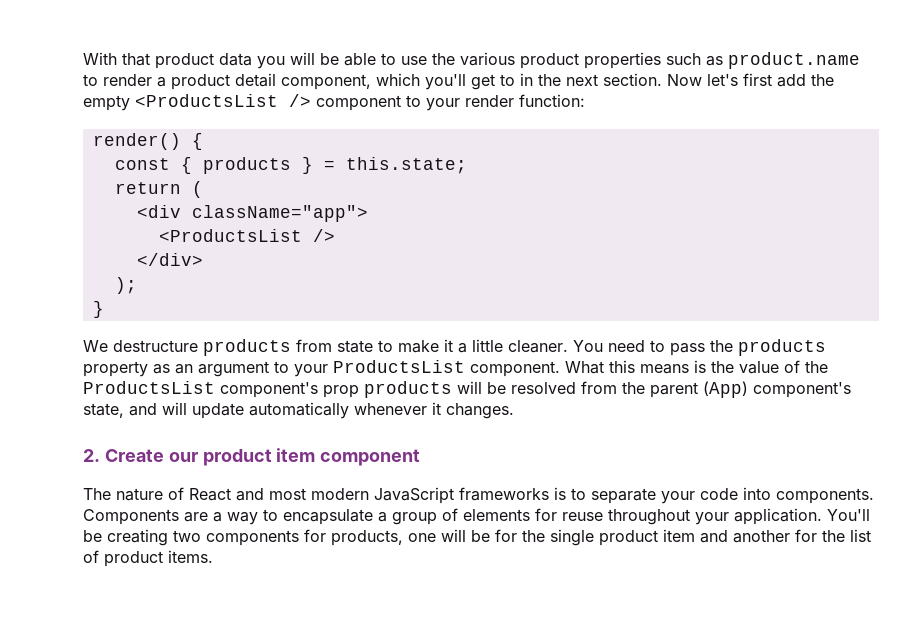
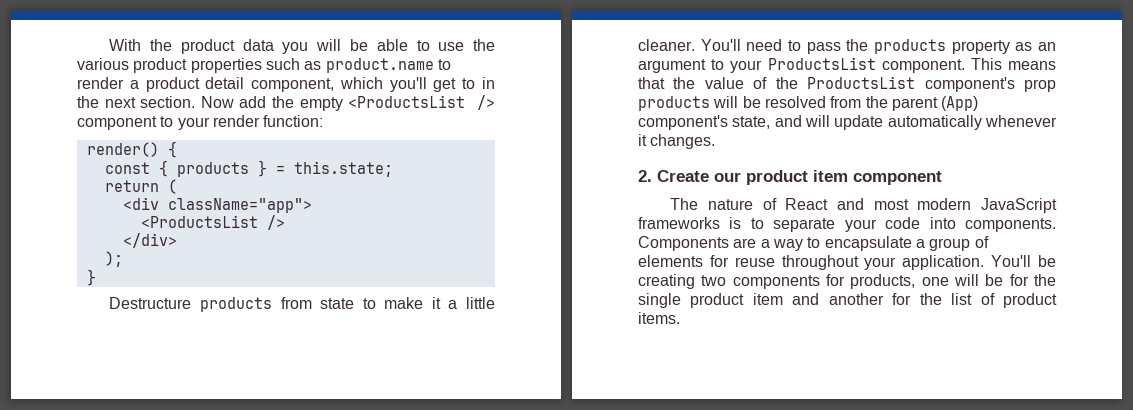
[122,53,150,66] that -> [150,39,173,51] the
[707,73,772,86] let's first -> (234, 102) none
[83,340,198,352] We destructure -> [109,297,192,309] Destructure
[573,340,603,352] You -> [700,39,741,51] You'll
[565,360,706,374] What this means is -> [970,58,1056,70] [638,77,665,89] This means that

